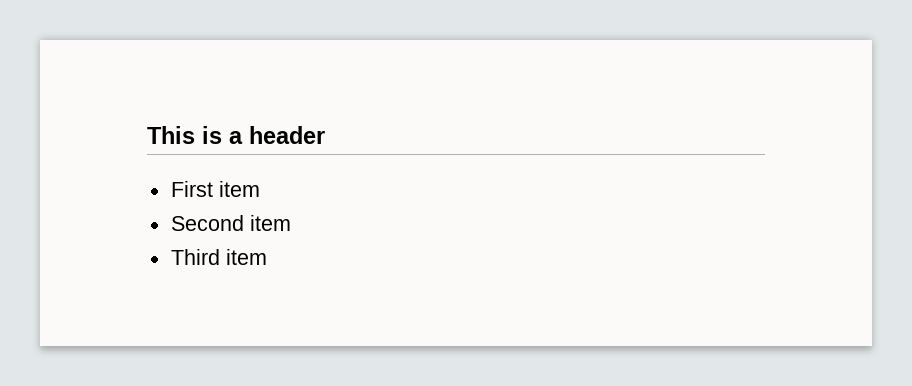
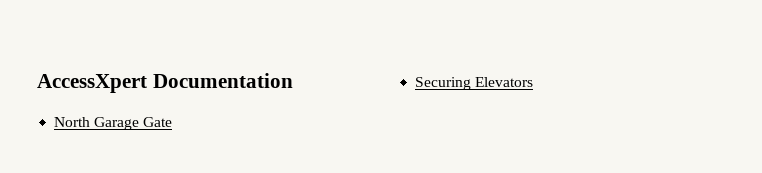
[147,126,325,144] [170,181,260,197] [170,215,291,231] [170,249,267,265] This is a header // First item // Second item // Third item -> [37,73,293,93] [54,117,173,130] [415,77,534,90] AccessXpert Documentation // North Garage Gate // Securing Elevators

